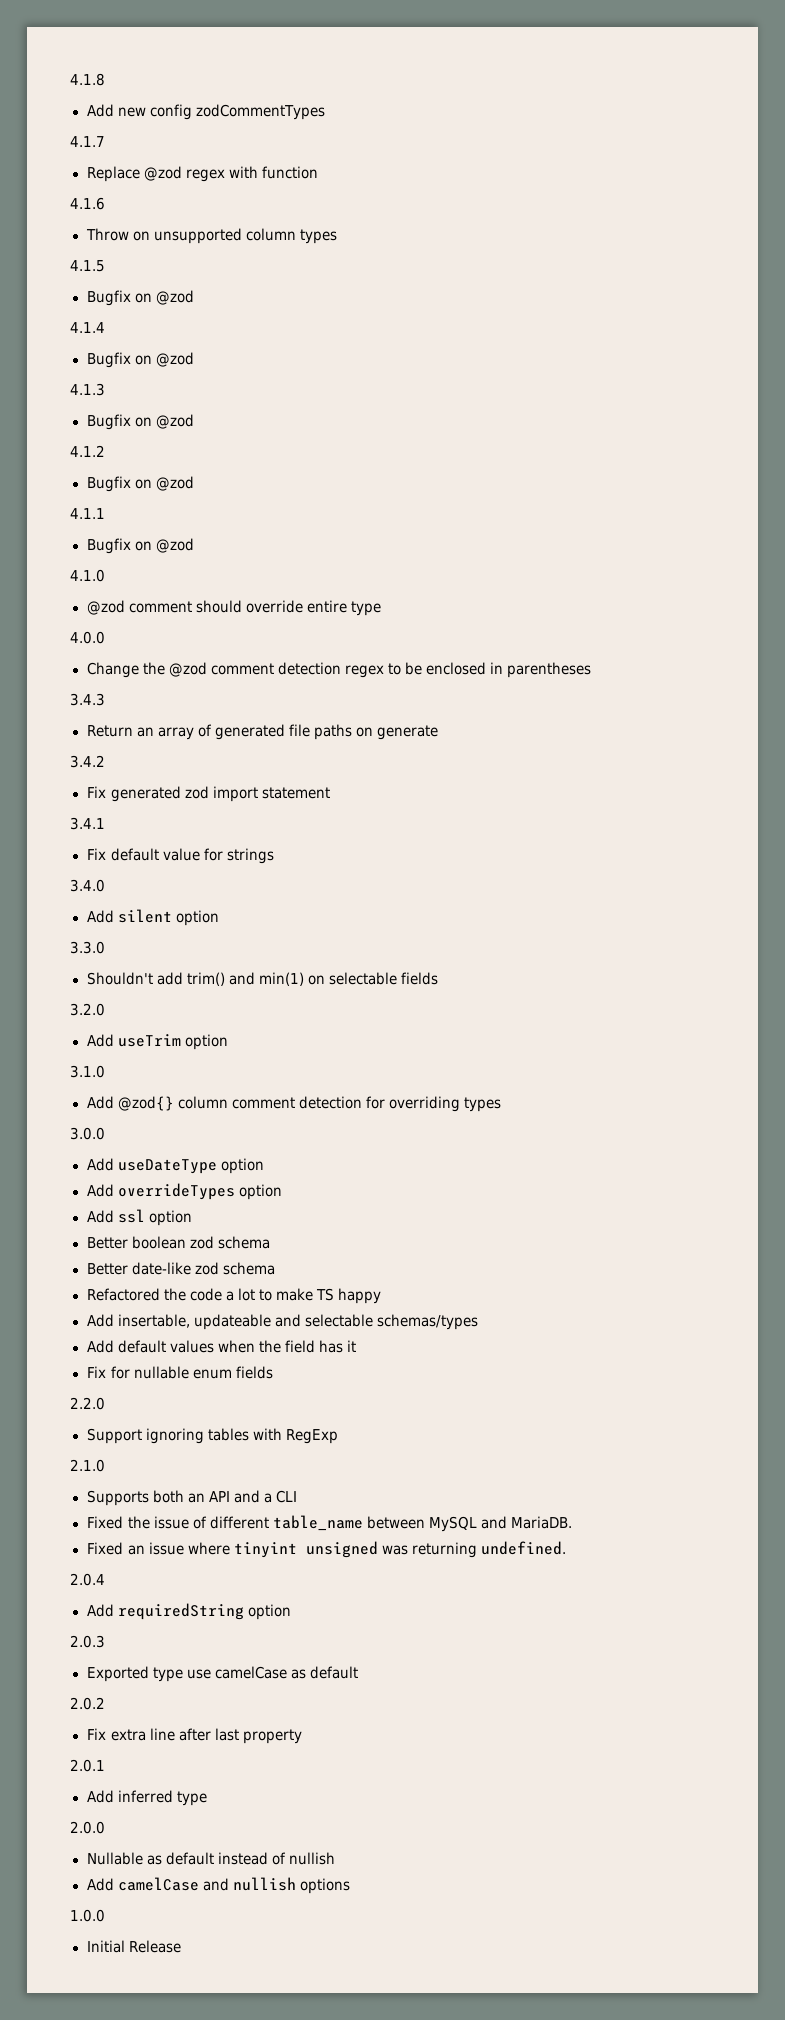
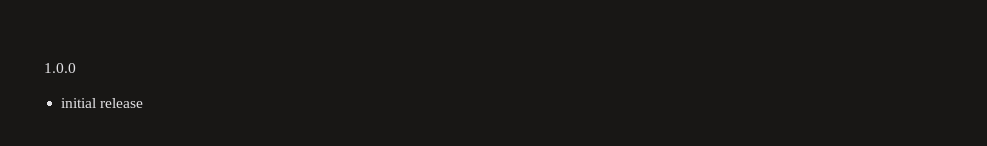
[70,73,105,86] [86,104,325,120] [70,136,105,147] [86,166,318,182] [70,197,105,210] [85,228,337,244] [70,260,105,272] [86,290,194,306] [70,322,105,333] [86,352,194,368] [70,383,105,396] [86,414,194,430] [70,445,105,457] [86,476,194,492] [70,508,105,519] [86,538,194,554] [70,569,105,582] [86,600,381,616] [70,631,105,644] [86,662,592,678] [70,693,105,706] [86,724,438,740] [70,755,105,768] [86,786,330,802] [70,817,105,830] [86,848,274,864] [70,879,105,892] [86,909,219,926] [70,941,105,954] [86,972,438,986] [70,1003,105,1016] [86,1034,228,1050] [70,1065,105,1078] [86,1096,501,1112] [70,1127,105,1140] [86,1158,264,1174] [86,1183,282,1200] [86,1209,192,1226] [86,1236,270,1249] [86,1262,275,1275] [86,1288,381,1304] [86,1314,478,1330] [86,1340,356,1353] [86,1366,273,1379] [70,1397,105,1410] [86,1428,338,1444] [70,1459,105,1472] [86,1490,297,1506] [86,1515,572,1532] [86,1541,566,1558] [70,1573,105,1586] [86,1603,291,1620] [70,1635,105,1648] [86,1666,358,1682] [70,1697,105,1710] [86,1728,302,1744] [70,1759,105,1772] [86,1790,207,1806] [70,1821,105,1834] [86,1852,335,1865] [86,1877,350,1894] 4.1.8 // Add new config zodCommentTypes // 4.1.7 // Replace @zod regex with function // 4.1.6 // Throw on unsupported column types // 4.1.5 // Bugfix on @zod // 4.1.4 // Bugfix on @zod // 4.1.3 // Bugfix on @zod // 4.1.2 // Bugfix on @zod // 4.1.1 // Bugfix on @zod // 4.1.0 // @zod comment should override entire type // 4.0.0 // Change the @zod comment detection regex to be enclosed in parentheses // 3.4.3 // Return an array of generated file paths on generate // 3.4.2 // Fix generated zod import statement // 3.4.1 // Fix default value for strings // 3.4.0 // Add silent option // 3.3.0 // Shouldn't add trim() and min(1) on selectable fields // 3.2.0 // Add useTrim option // 3.1.0 // Add @zod{} column comment detection for overriding types // 3.0.0 // Add useDateType option // Add overrideTypes option // Add ssl option // Better boolean zod schema // Better date-like zod schema // Refactored the code a lot to make TS happy // Add insertable, updateable and selectable schemas/types // Add default values when the field has it // Fix for nullable enum fields // 2.2.0 // Support ignoring tables with RegExp // 2.1.0 // Supports both an API and a CLI // Fixed the issue of different table_name between MySQL and MariaDB. // Fixed an issue where tinyint unsigned was returning undefined. // 2.0.4 // Add requiredString option // 2.0.3 // Exported type use camelCase as default // 2.0.2 // Fix extra line after last property // 2.0.1 // Add inferred type // 2.0.0 // Nullable as default instead of nullish // Add camelCase and nullish options // -> (44, 68) none
[86,1940,181,1953] Initial Release -> [61,98,144,108] initial release

